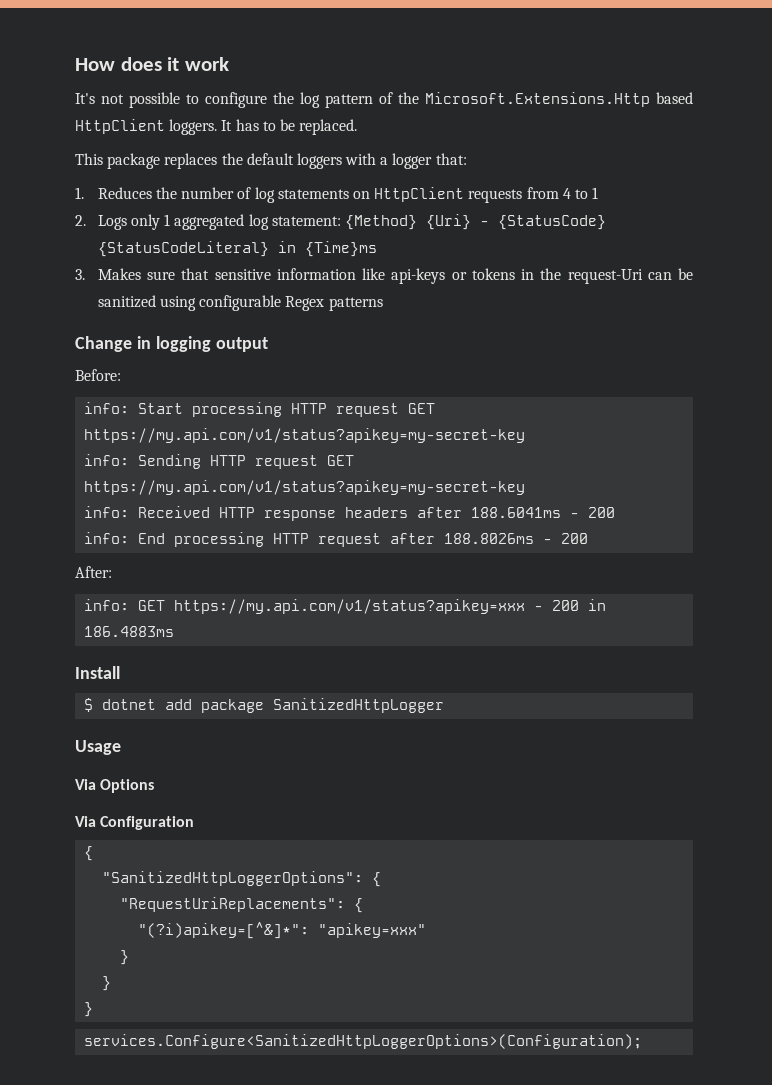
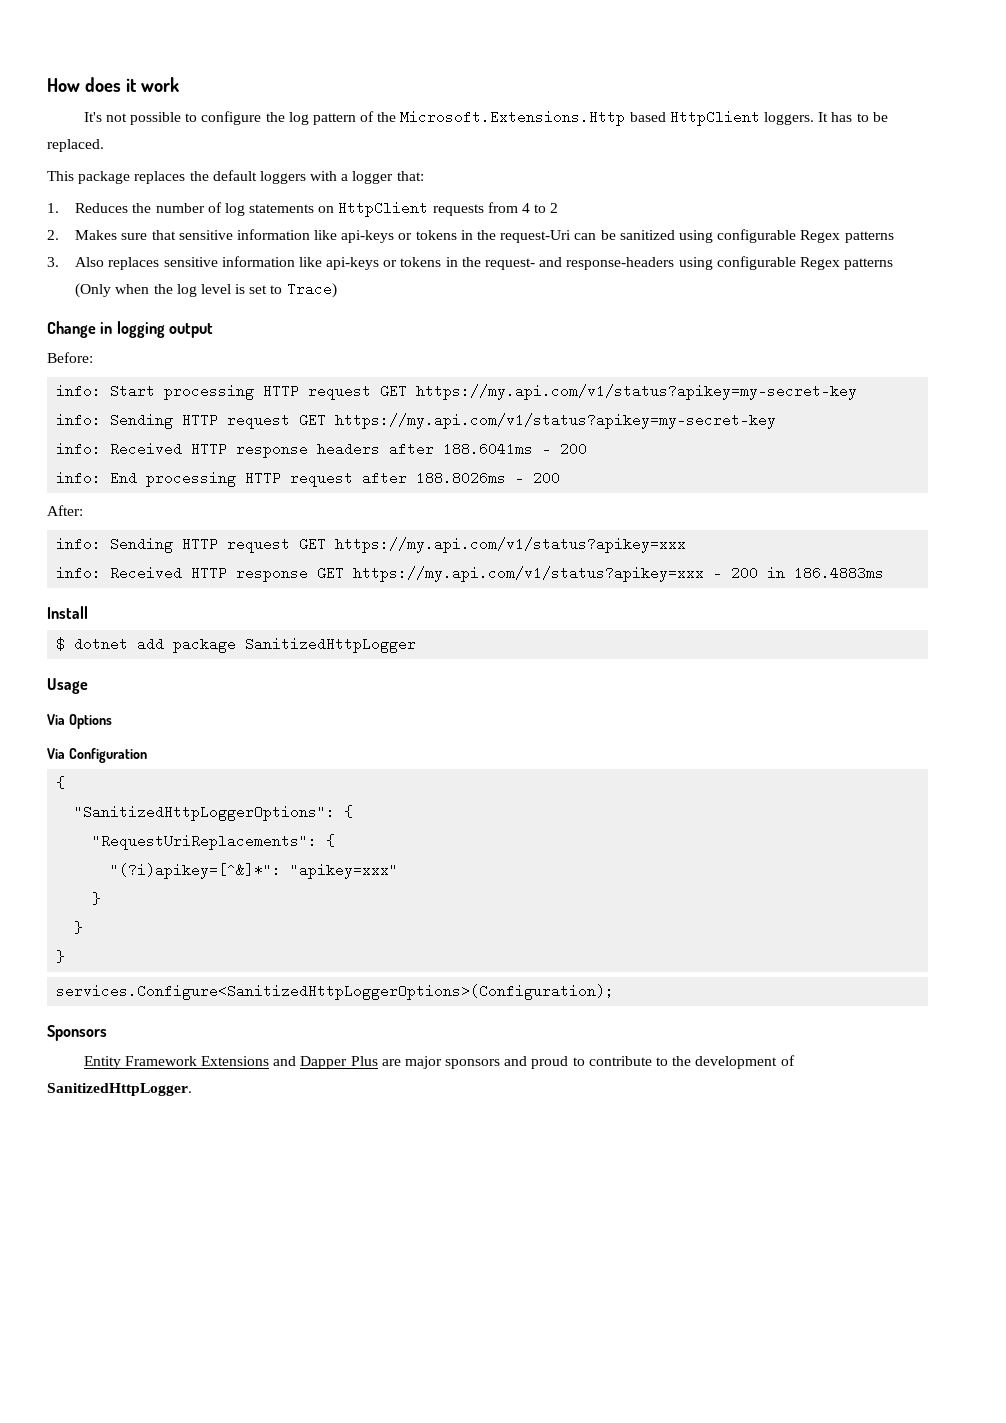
[592,187,599,199] [75,214,606,230] [97,241,377,257] [75,269,85,280] 1 // 2. Logs only 1 aggregated log statement: {Method} {Uri} - {StatusCode} {StatusCodeLiteral} in {Time}ms // 3. -> [550,203,559,213] [47,230,59,240] 2 // 2.
(383, 304) none -> [47,256,894,270] [75,282,337,298] // 3. Also replaces sensitive information like api-keys or tokens in the request- and response-headers using configurable Regex patterns (Only when the log level is set to Trace)
(130, 605) none -> [110,537,687,553] [56,566,309,582] Sending HTTP request GET https://my.api.com/v1/status?apikey=xxx // info: Received HTTP response
(643, 1041) none -> [47,1025,107,1041] [83,1055,795,1069] [47,1083,192,1096] // Sponsors // Entity Framework Extensions and Dapper Plus are major sponsors and proud to contribute to the development of SanitizedHttpLogger.

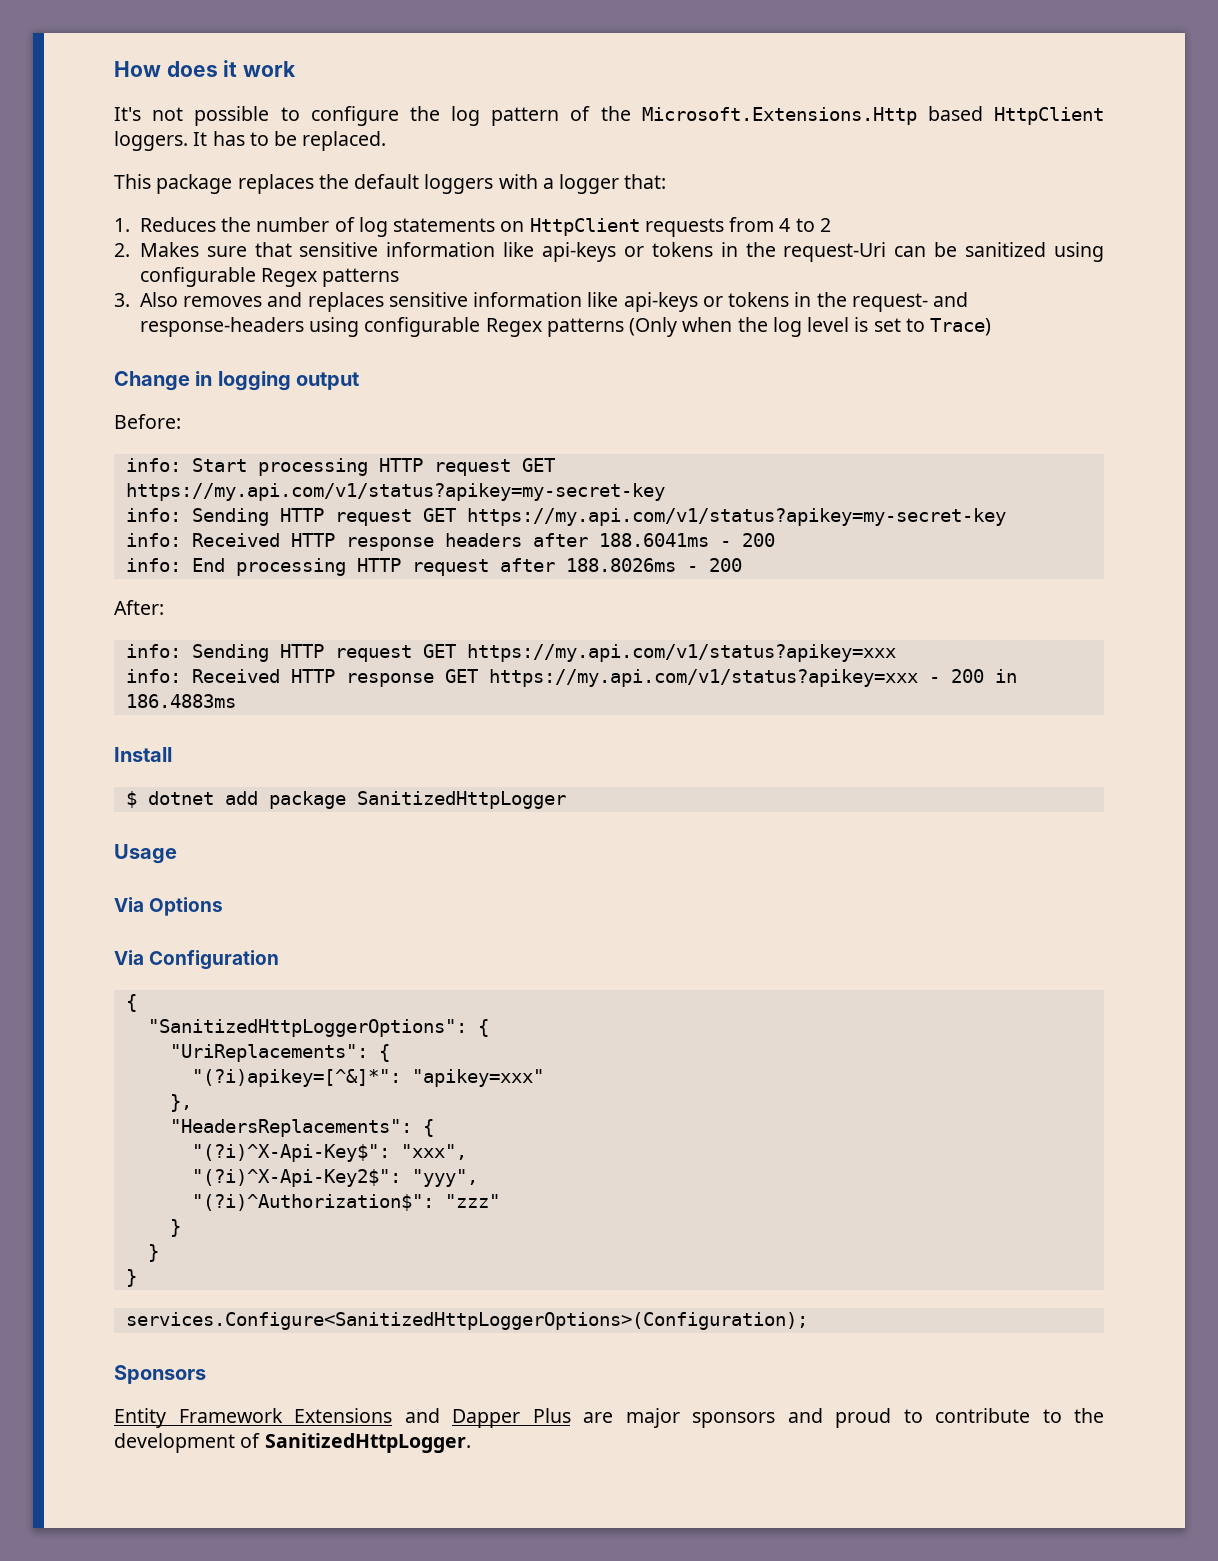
(105, 262) none -> [183,292,303,307] removes and
[92,834,318,850] "RequestUriReplacements": -> [169,1044,368,1062] "UriReplacements":
(399, 871) none -> [169,1094,192,1112] [169,1119,434,1137] [191,1144,467,1162] [191,1169,478,1187] [191,1194,500,1211] // }, // "HeadersReplacements": { // "(?i)^X-Api-Key$": "xxx", // "(?i)^X-Api-Key2$": "yyy", // "(?i)^Authorization$": "zzz"

